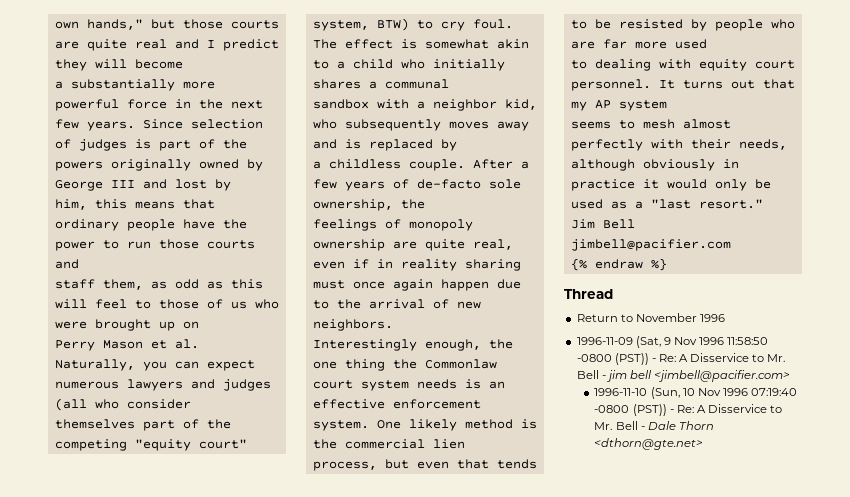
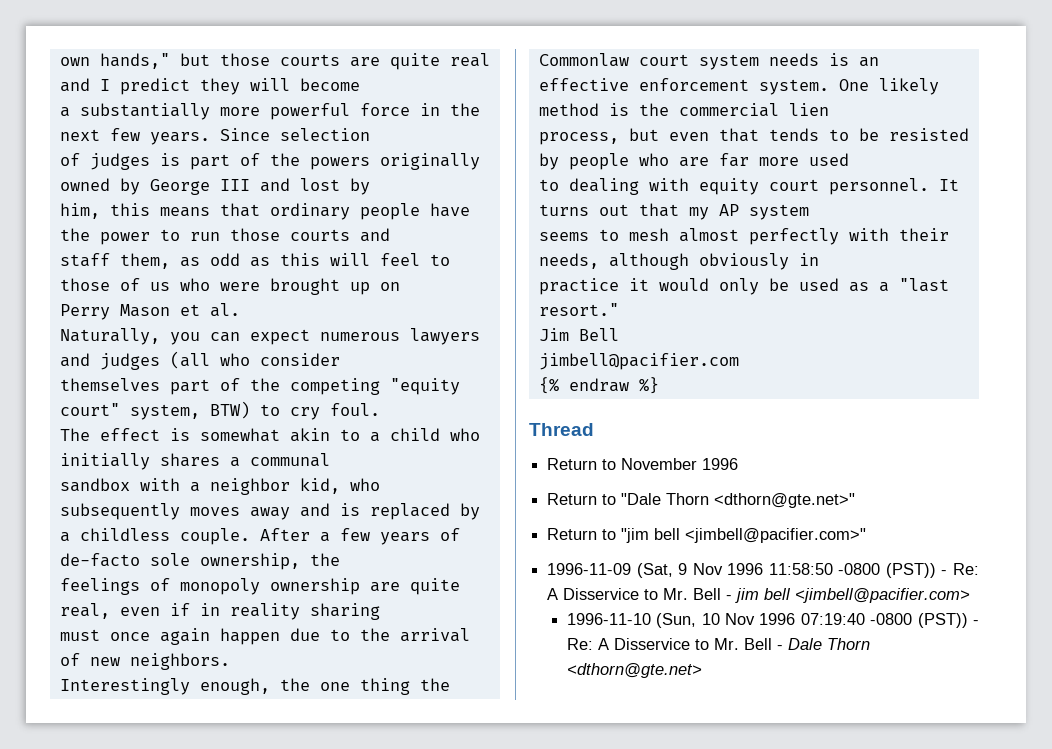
(725, 318) none -> [547,493,856,508] [547,528,867,543] // Return to "Dale Thorn <dthorn@gte.net>" // Return to "jim bell <jimbell@pacifier.com>"

